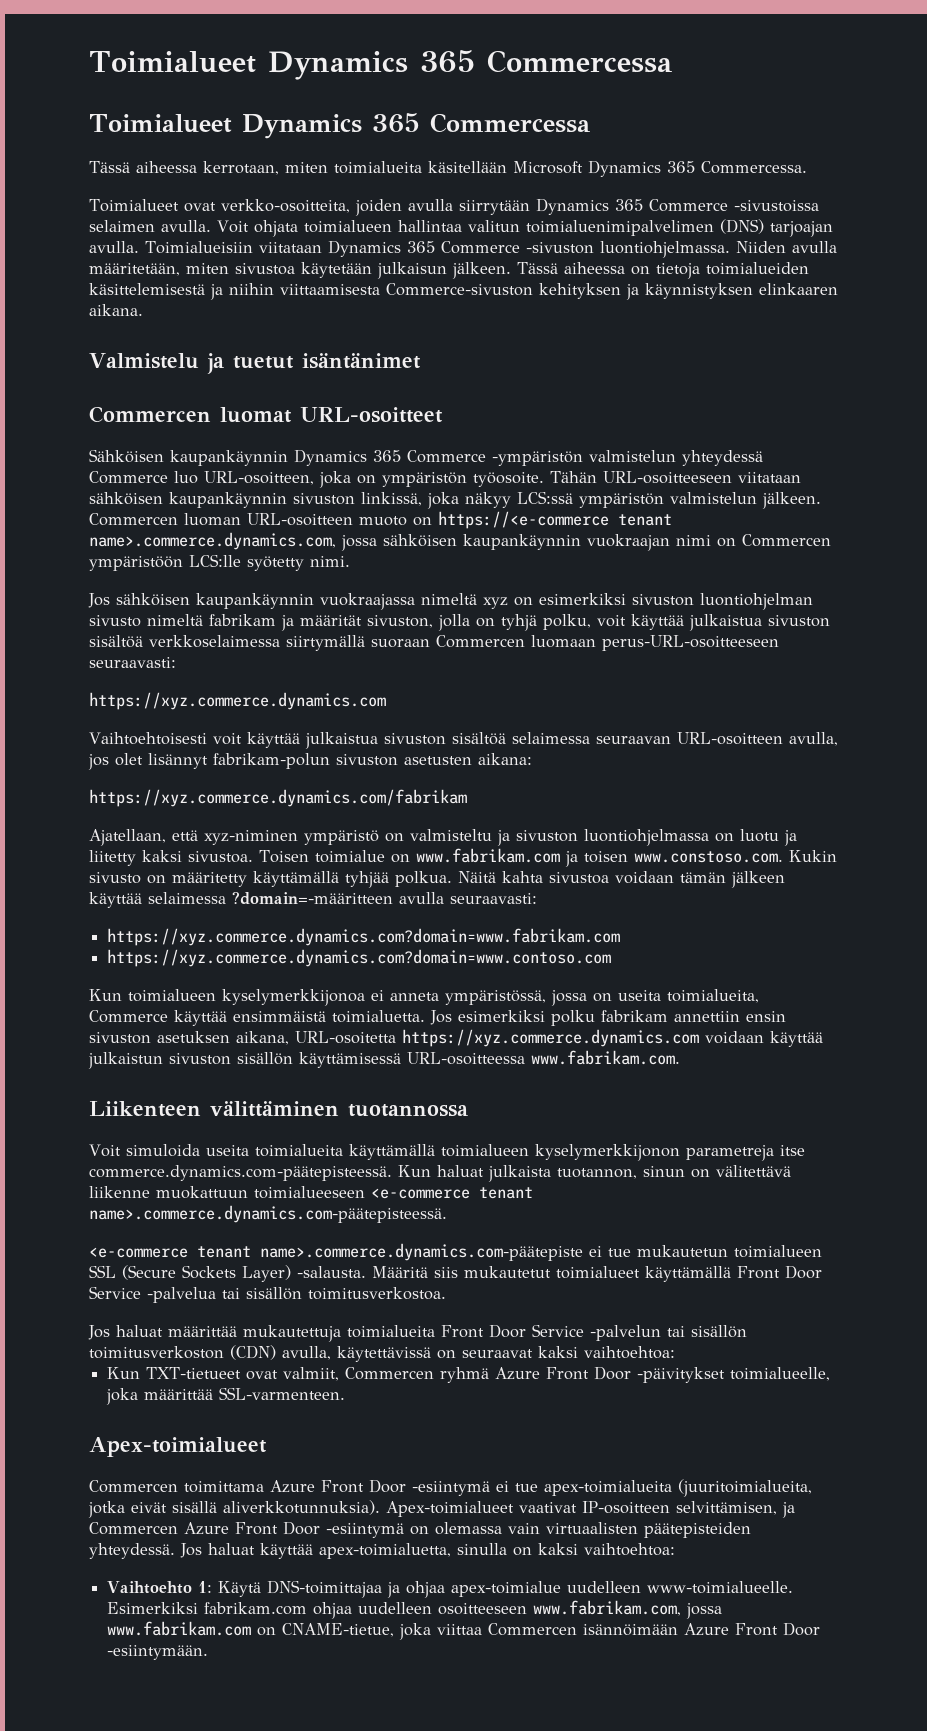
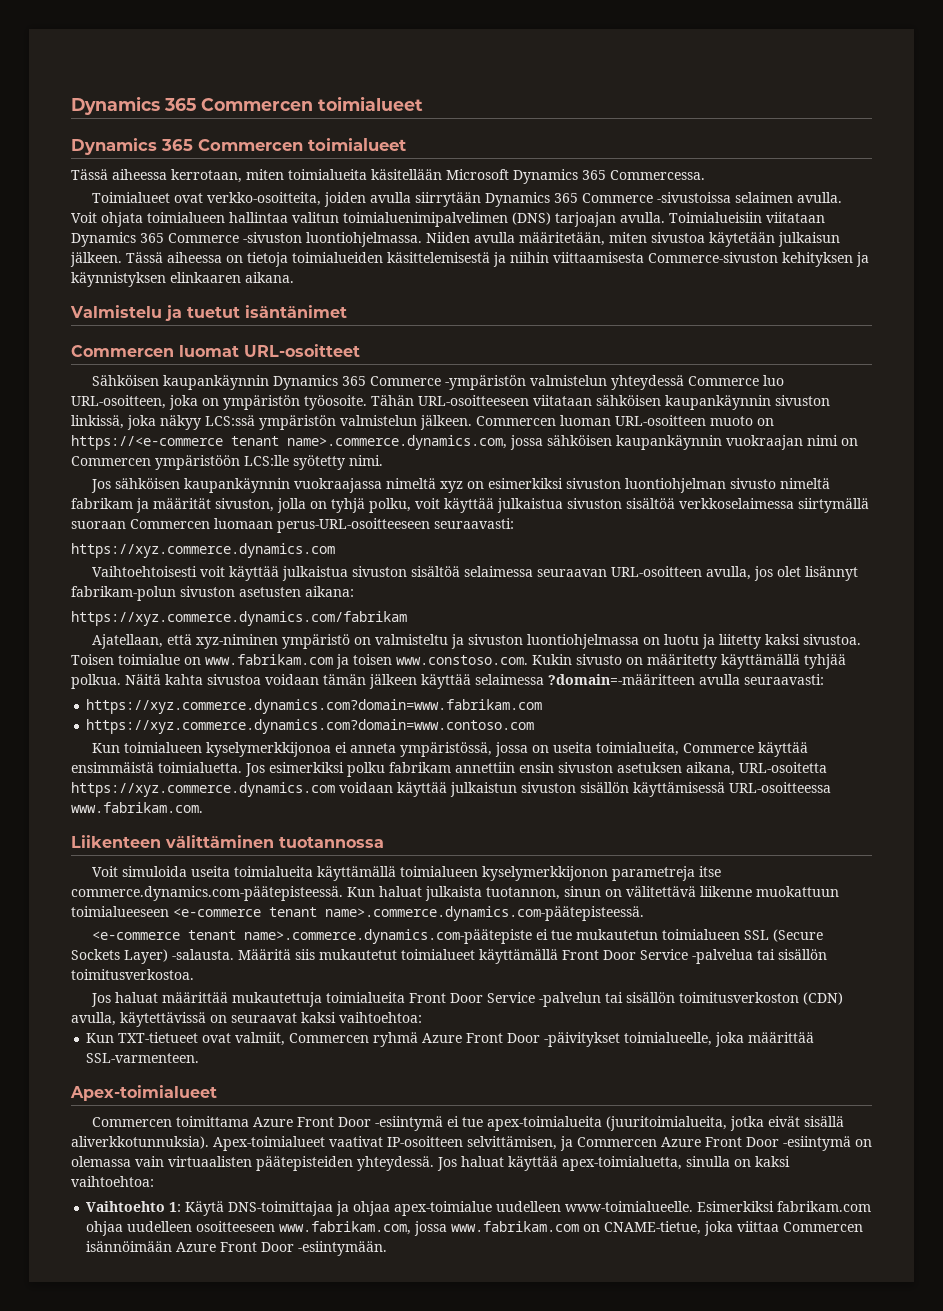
[89,50,672,80] [89,113,590,139] Toimialueet Dynamics 365 Commercessa // Toimialueet Dynamics 365 Commercessa -> [71,96,423,115] [71,138,406,155] Dynamics 365 Commercen toimialueet // Dynamics 365 Commercen toimialueet

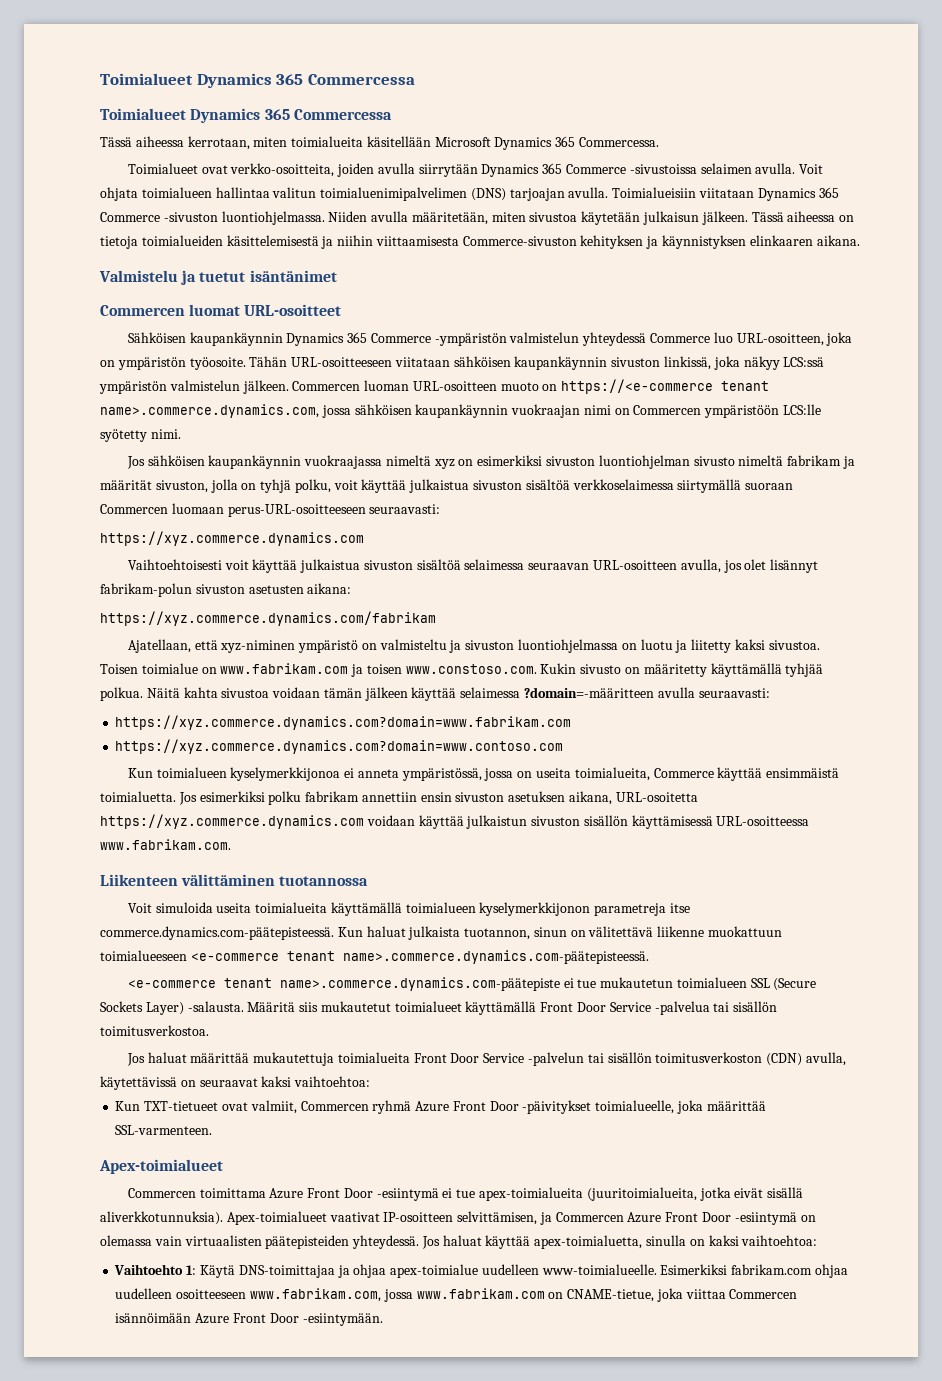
[71,96,423,115] [71,138,406,155] Dynamics 365 Commercen toimialueet // Dynamics 365 Commercen toimialueet -> [100,73,415,88] [100,108,392,123] Toimialueet Dynamics 365 Commercessa // Toimialueet Dynamics 365 Commercessa

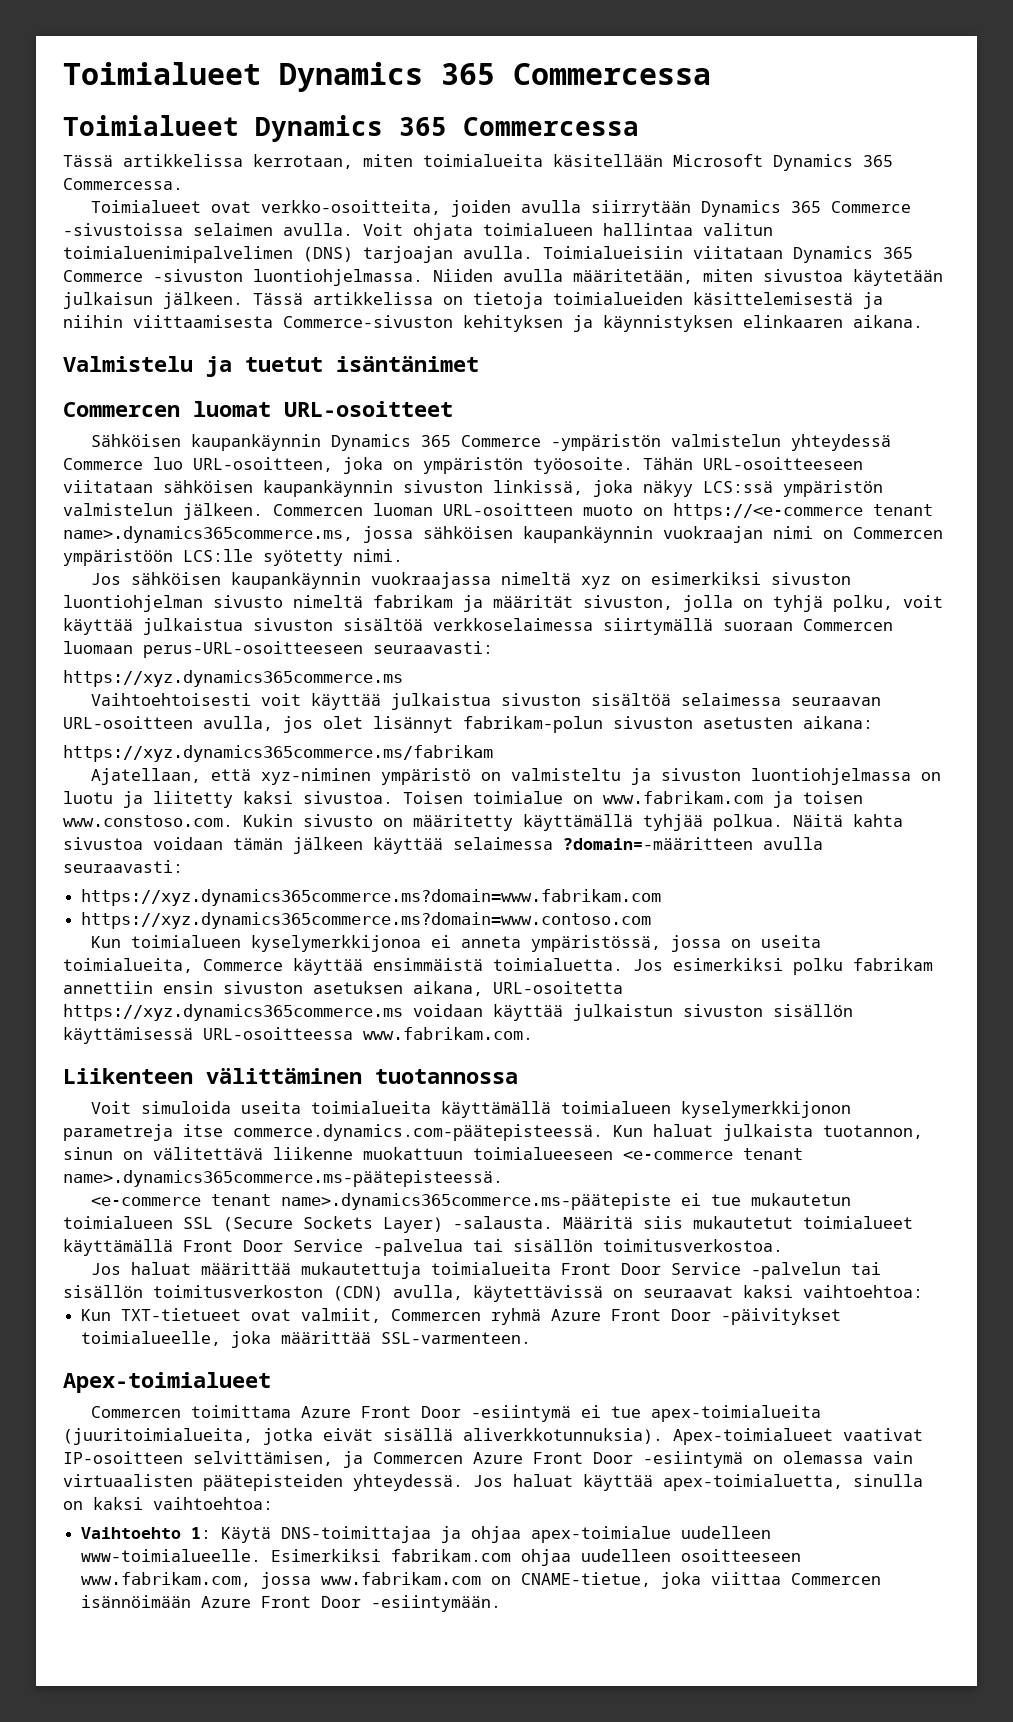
[135,136,184,147] aiheessa -> [123,154,243,167] artikkelissa
[787,211,836,222] aiheessa -> [313,292,433,305] artikkelissa
[100,404,319,418] name>.commerce.dynamics.com, -> [63,526,353,543] name>.dynamics365commerce.ms,
[100,531,364,546] https://xyz.commerce.dynamics.com -> [63,670,403,687] https://xyz.dynamics365commerce.ms
[100,611,436,626] https://xyz.commerce.dynamics.com/fabrikam -> [63,745,493,762] https://xyz.dynamics365commerce.ms/fabrikam
[115,715,572,730] [115,739,564,754] https://xyz.commerce.dynamics.com?domain=www.fabrikam.com // https://xyz.commerce.dynamics.com?domain=www.contoso.com -> [81,889,662,906] [81,912,652,929] https://xyz.dynamics365commerce.ms?domain=www.fabrikam.com // https://xyz.dynamics365commerce.ms?domain=www.contoso.com
[100,814,364,829] https://xyz.commerce.dynamics.com -> [63,1004,403,1021] https://xyz.dynamics365commerce.ms
[342,950,649,964] [127,977,560,991] name>.commerce.dynamics.com-päätepisteessä. // <e-commerce tenant name>.commerce.dynamics.com-päätepiste -> [63,1170,503,1187] [91,1193,672,1210] name>.dynamics365commerce.ms-päätepisteessä. // <e-commerce tenant name>.dynamics365commerce.ms-päätepiste

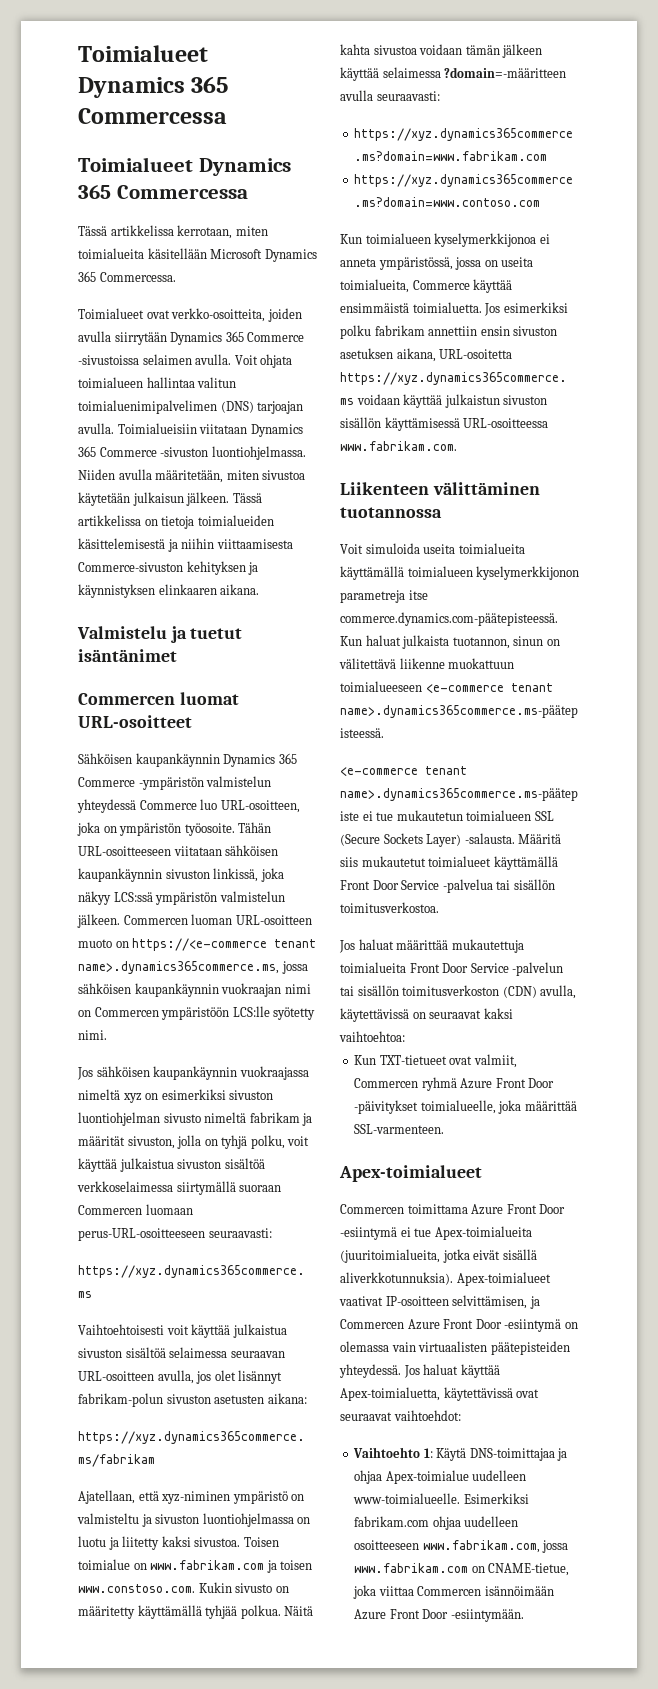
[651,1405,822,1422] apex-toimialueita -> [434,1226,532,1240] Apex-toimialueita
[663,1474,923,1491] [63,1497,273,1510] apex-toimialuetta, sinulla on kaksi vaihtoehtoa: -> [340,1387,540,1401] [340,1410,461,1421] Apex-toimialuetta, käytettävissä ovat seuraavat vaihtoehdot:
[531,1526,672,1543] apex-toimialue -> [385,1470,469,1484] Apex-toimialue

